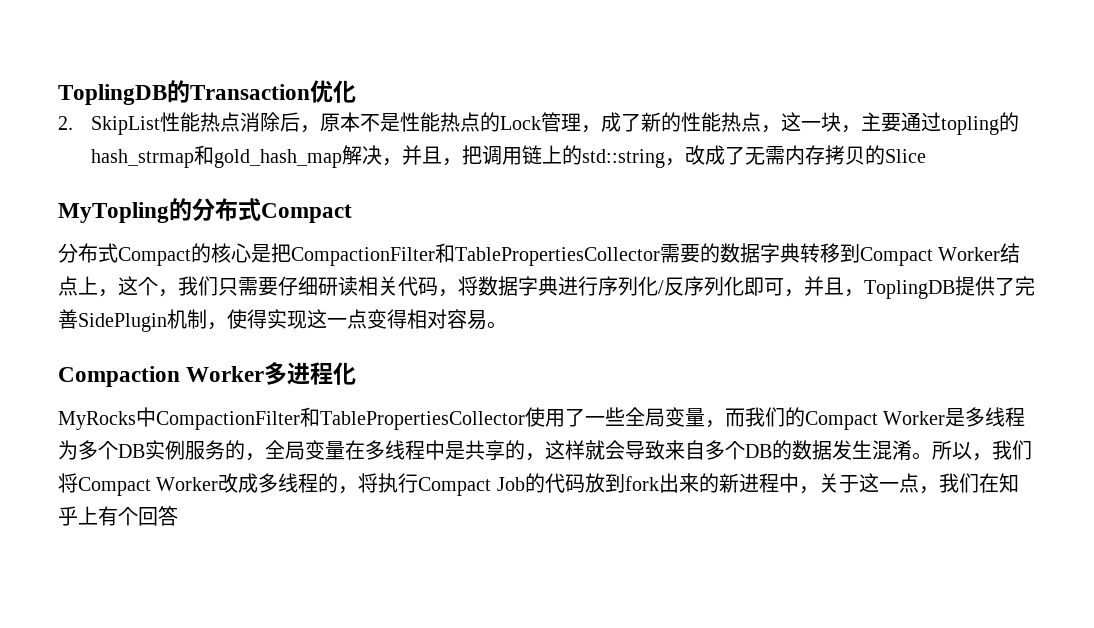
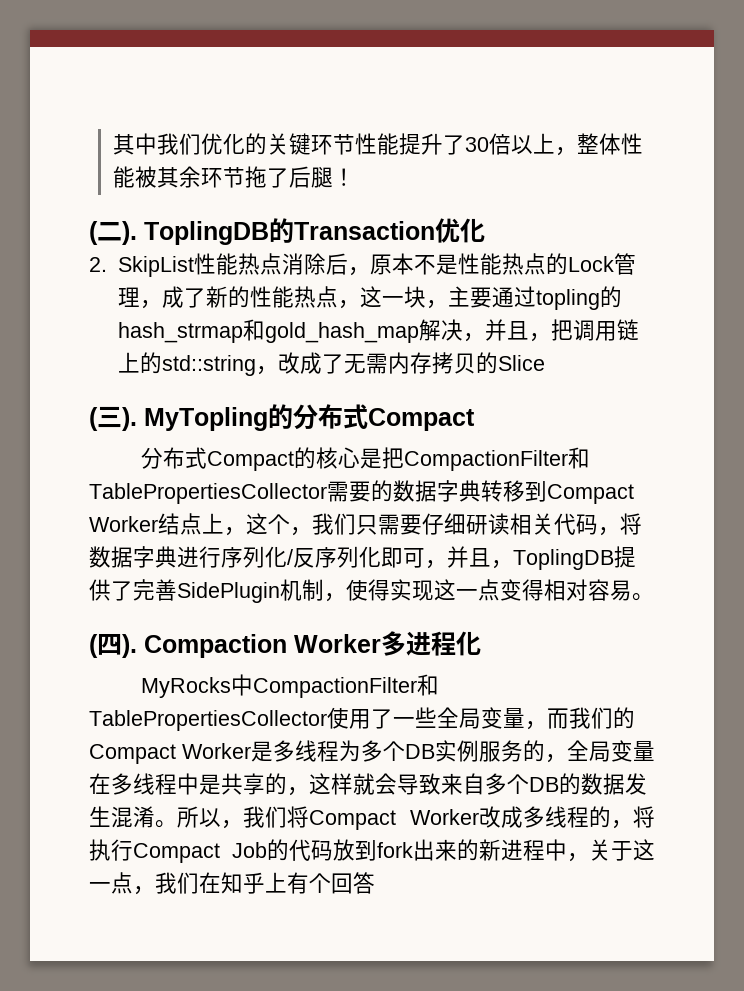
(58, 94) none -> [113,133,644,156] [113,166,356,188] [89,221,137,245] 其中我们优化的关键环节性能提升了30倍以上，整体性能被其余环节拖了后腿！ // (二).
(927, 156) none -> [89,406,137,431] (三).
(507, 325) none -> [89,634,137,658] (四).

